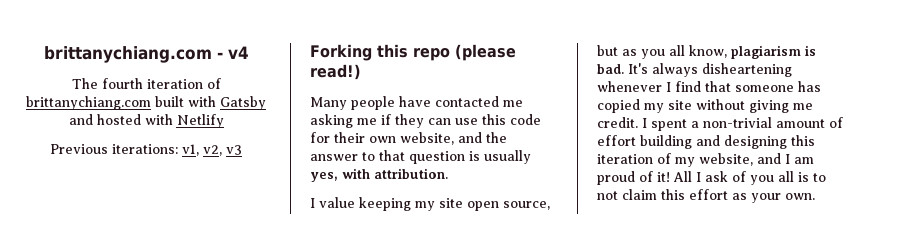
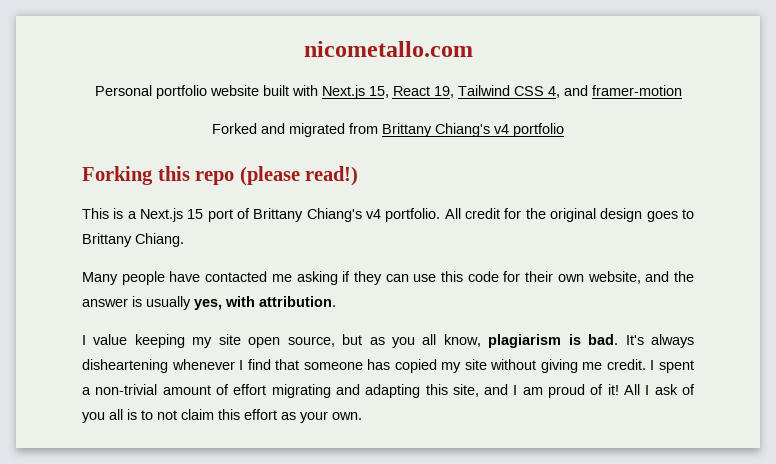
[43,46,249,63] [71,78,221,89] [26,96,266,110] [68,114,224,128] [50,144,242,156] brittanychiang.com - v4 // The fourth iteration of brittanychiang.com built with Gatsby and hosted with Netlify // Previous iterations: v1, v2, v3 -> [303,41,473,57] [94,85,682,99] [212,123,564,137] nicometallo.com // Personal portfolio website built with Next.js 15, React 19, Tailwind CSS 4, and framer-motion // Forked and migrated from Brittany Chiang's v4 portfolio
(361, 72) none -> [82,208,694,222] [82,233,184,247] // This is a Next.js 15 port of Brittany Chiang's v4 portfolio. All credit for the original design goes to Brittany Chiang.
[357,118,377,125] me -> (338, 278) none
[362,150,465,164] to that question -> (128, 302) none
[640,135,815,149] [597,153,753,167] building and designing this iteration of my website, -> [271,384,479,398] migrating and adapting this site,

